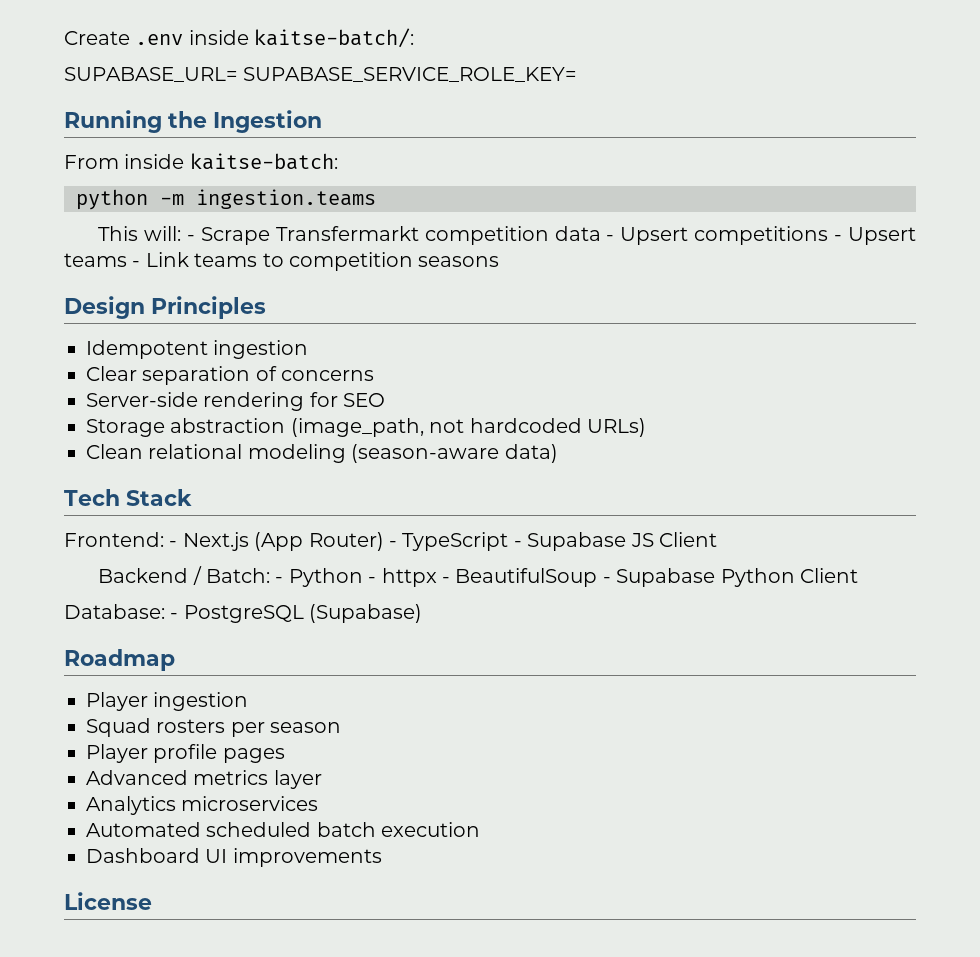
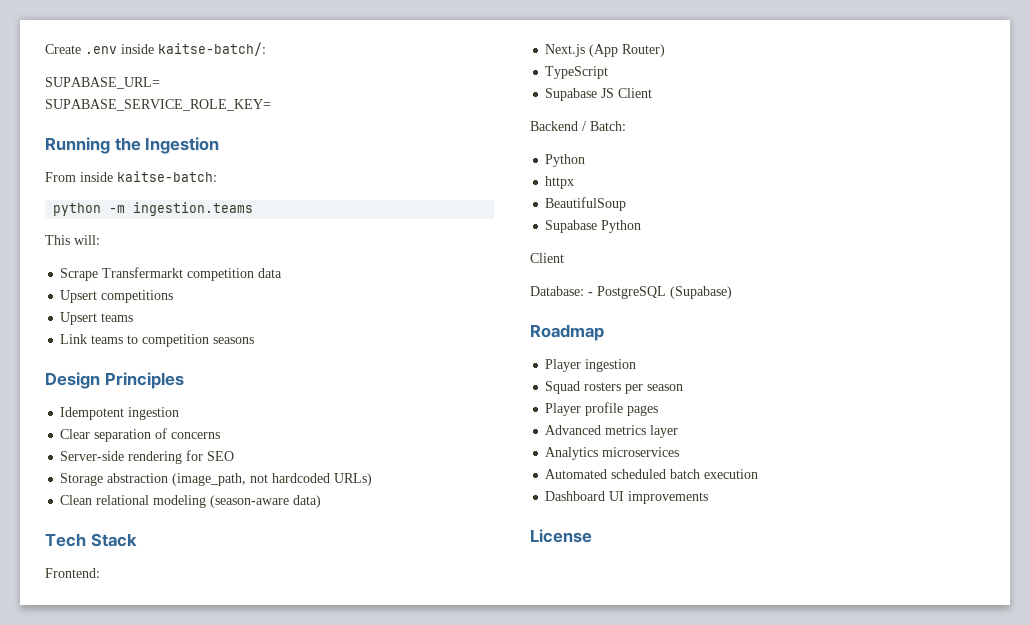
(238, 74) none -> (160, 83) //
[187,235,196,241] - -> (100, 240) //
[606,235,615,241] - -> (283, 273) //
[834,235,843,241] - -> (174, 296) //
[132,261,141,267] - -> (134, 317) //
[169,541,178,547] - -> (100, 573) //
[389,541,397,547] - -> (666, 50) //
[513,541,522,547] - -> (609, 72) //
[275,568,377,587] - Python - -> [545,154,586,167] // Python //
[442,577,451,583] - -> (575, 182) //
[602,577,611,583] - -> (627, 204) //
(795, 577) none -> (642, 226) //

